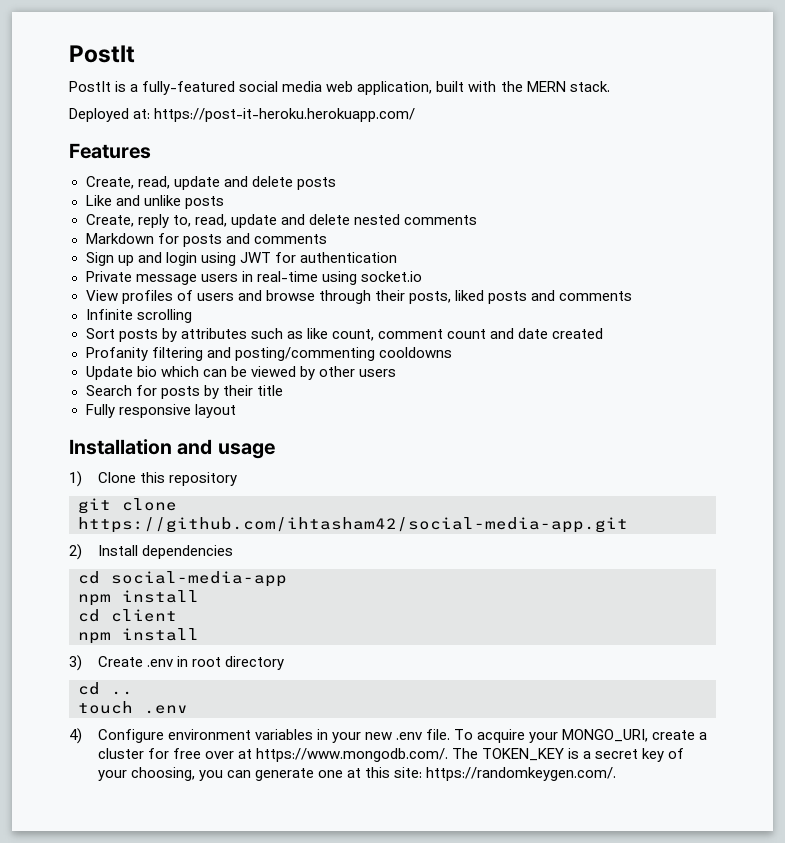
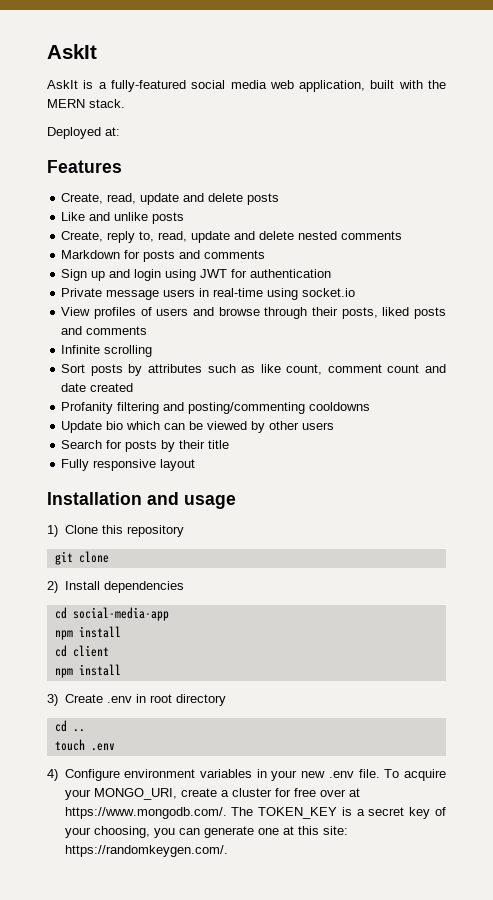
[69,45,135,63] [69,81,111,92] PostIt // PostIt -> [47,44,97,59] [47,80,78,89] AskIt // AskIt
[154,108,416,122] https://post-it-heroku.herokuapp.com/ -> (120, 131) none
[78,517,628,533] https://github.com/ihtasham42/social-media-app.git -> (109, 557) none

